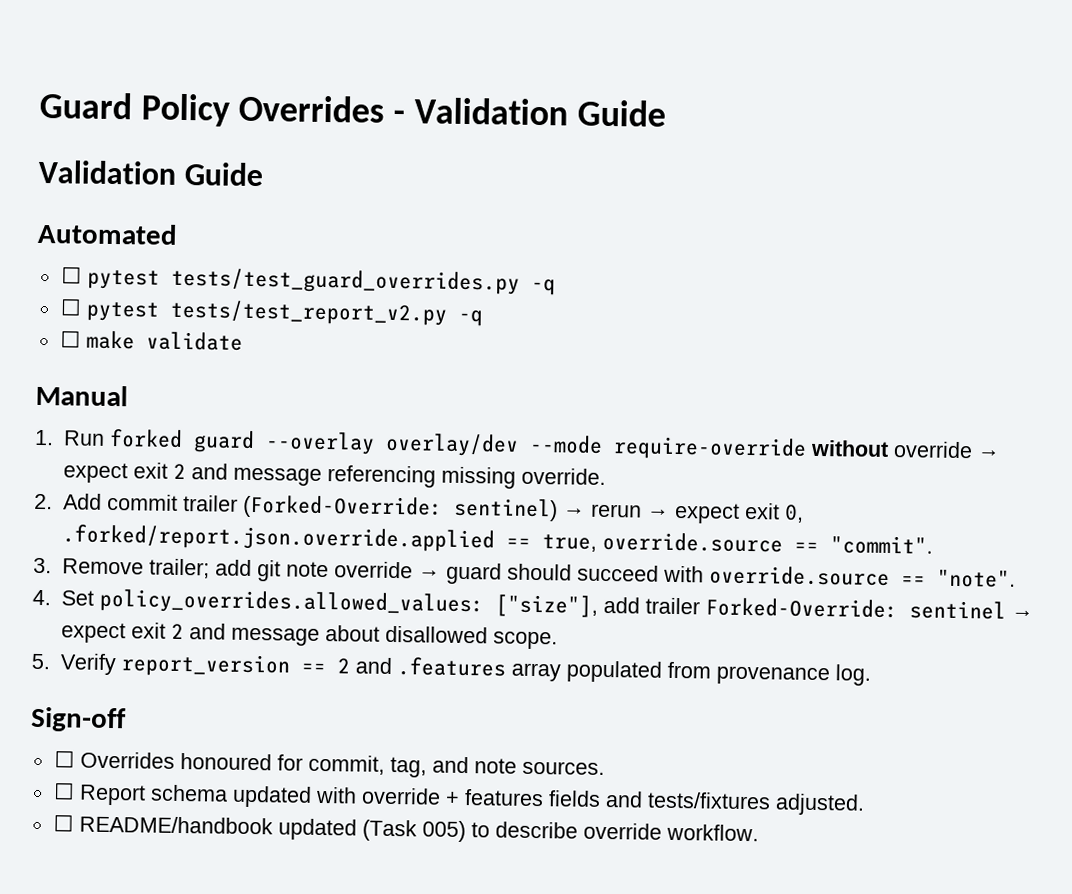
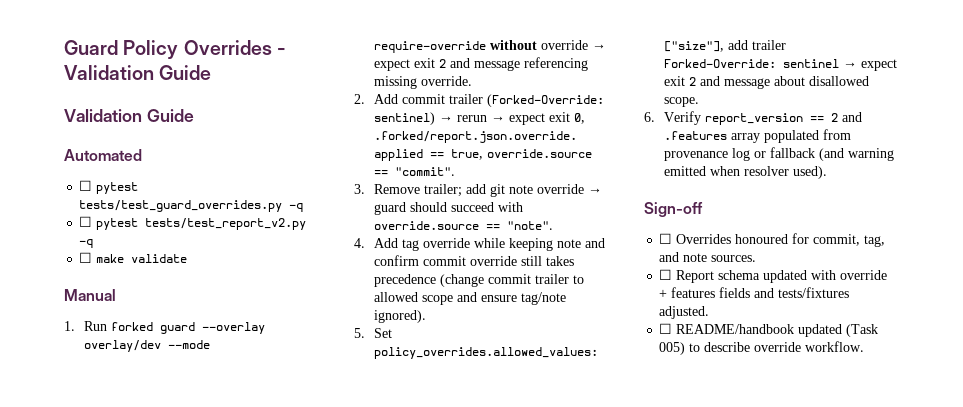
(51, 597) none -> [373,238,605,251] [373,255,574,266] [373,274,584,287] [373,292,566,305] [373,310,426,323] [354,328,365,338] Add tag override while keeping note and confirm commit override still takes precedence (change commit trailer to allowed scope and ensure tag/note ignored). // 5.
[31,653,51,670] 5. -> [644,112,655,122] 6.
[834,664,871,686] log. -> [731,147,894,161] [663,166,827,179] log or fallback (and warning emitted when resolver used).

